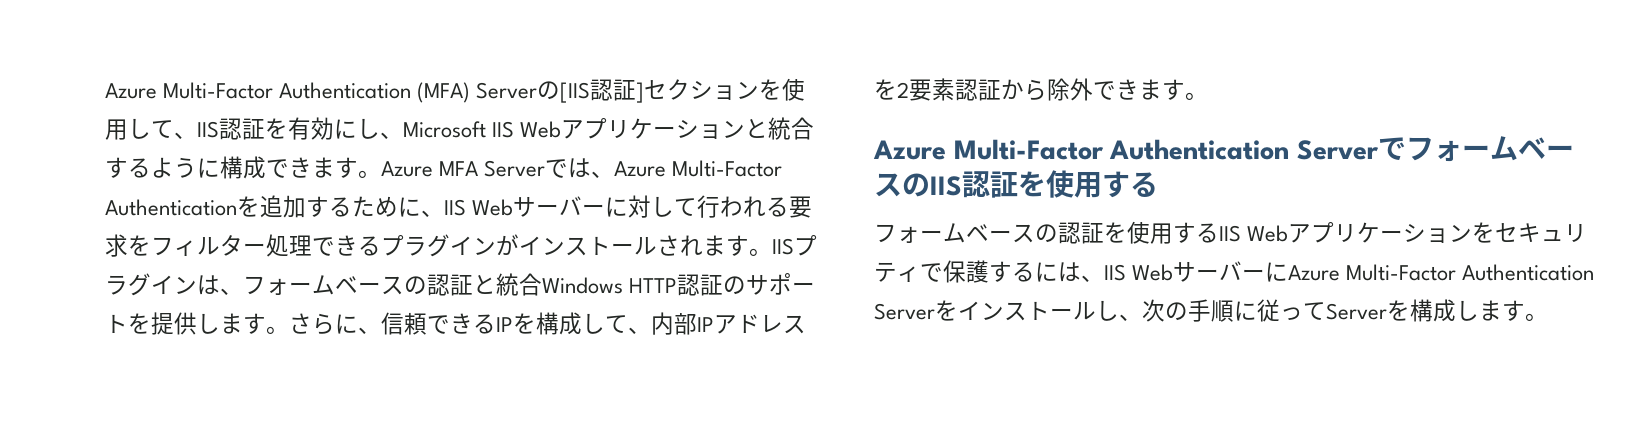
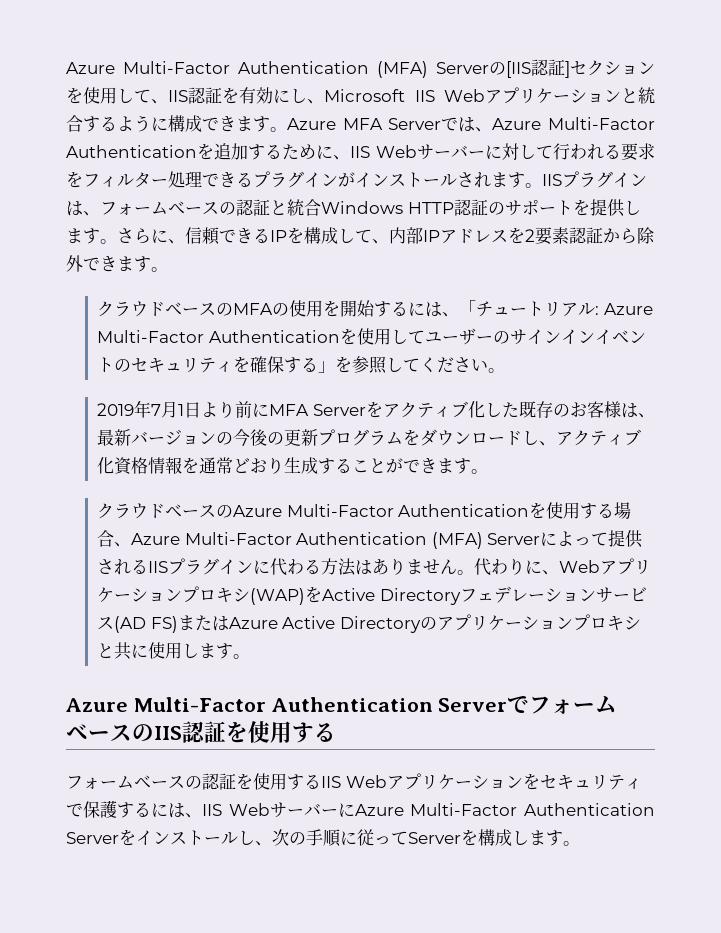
(1208, 96) none -> [97,300,653,317] [97,328,646,345] [97,356,506,374] [97,400,655,418] [97,428,642,447] [97,457,489,475] [97,502,632,519] [97,530,644,549] [97,558,652,576] [97,586,647,605] [97,614,641,633] [97,642,251,660] // クラウドベースのMFAの使用を開始するには、「チュートリアル: Azure Multi-Factor Authenticationを使用してユーザーのサインインイベントのセキュリティを確保する」を参照してください。 // 2019年7月1日より前にMFA Serverをアクティブ化した既存のお客様は、最新バージョンの今後の更新プログラムをダウンロードし、アクティブ化資格情報を通常どおり生成することができます。 // クラウドベースのAzure Multi-Factor Authenticationを使用する場合、Azure Multi-Factor Authentication (MFA) Serverによって提供されるIISプラグインに代わる方法はありません。代わりに、Webアプリケーションプロキシ(WAP)をActive Directoryフェデレーションサービス(AD FS)またはAzure Active Directoryのアプリケーションプロキシと共に使用します。

